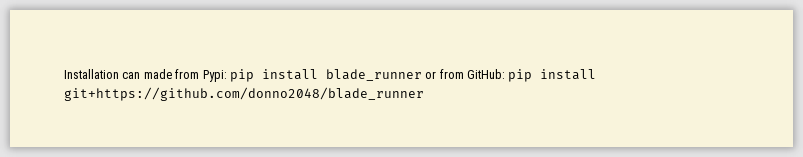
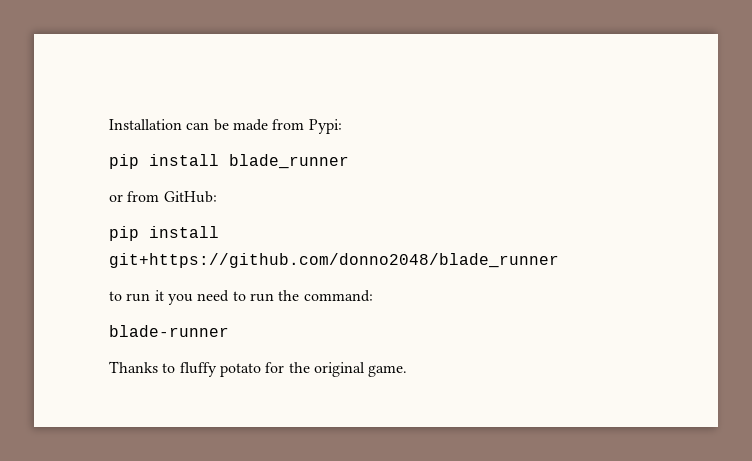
(141, 75) none -> [213,119,229,131] be
(227, 76) none -> (342, 126) //
(422, 75) none -> (349, 161) //
(505, 74) none -> (217, 197) //
(424, 94) none -> [109,290,373,305] [109,325,229,337] [109,361,408,377] // to run it you need to run the command: // blade-runner // Thanks to fluffy potato for the original game.

